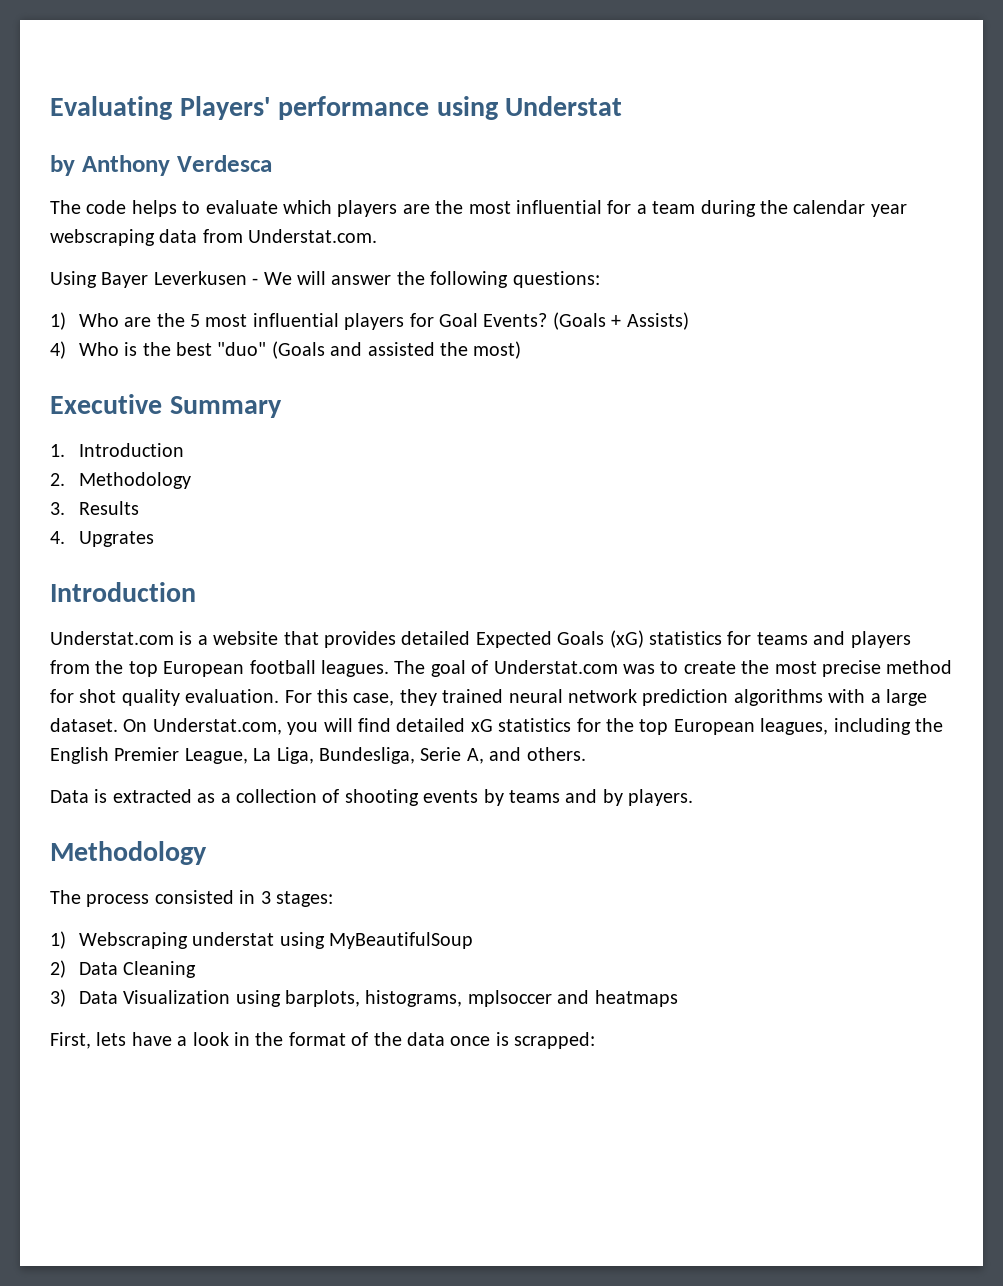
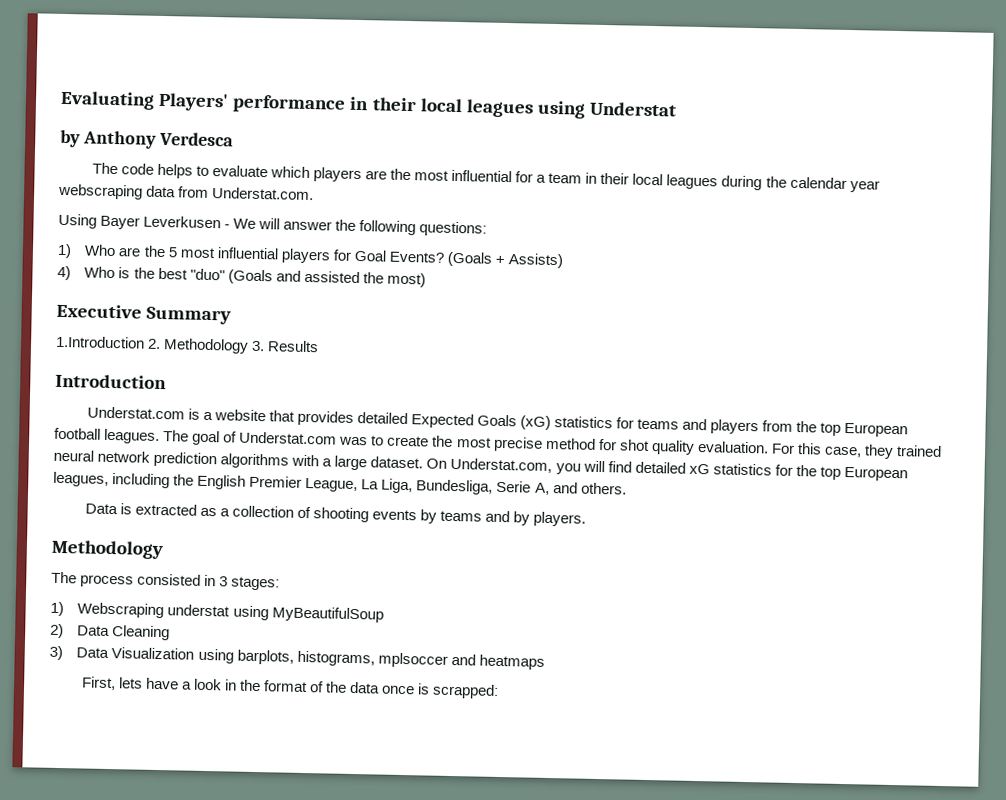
(430, 108) none -> [349,96,534,118] in their local leagues
(696, 207) none -> [585,172,719,190] in their local leagues
[50,443,184,457] 1. Introduction // -> [55,335,145,349] 1.Introduction
(191, 480) // -> (250, 346) none
[50,531,154,547] // 4. Upgrates -> (320, 346) none

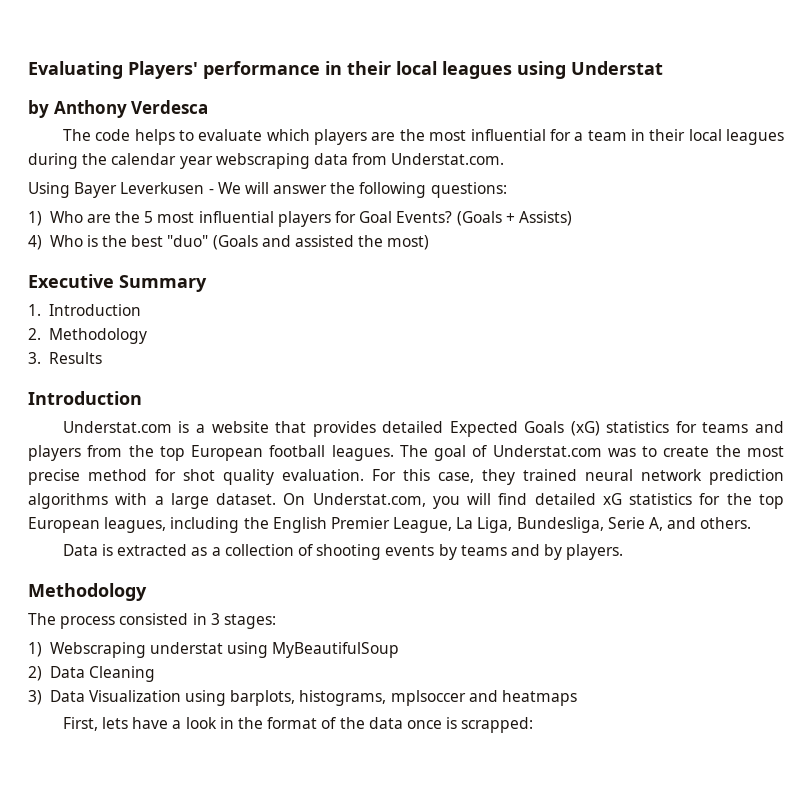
[55,335,145,349] 1.Introduction -> [28,304,141,316] 1. Introduction //
(250, 346) none -> (147, 336) //

